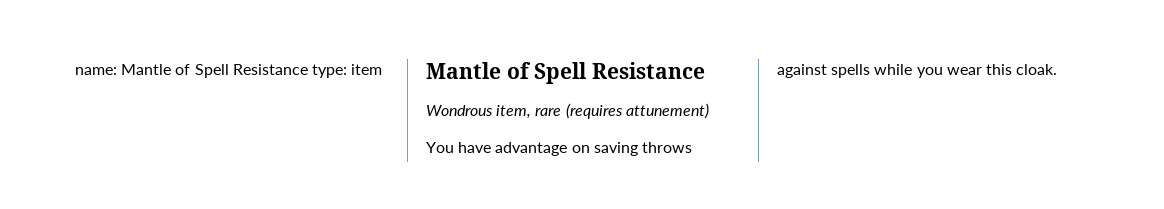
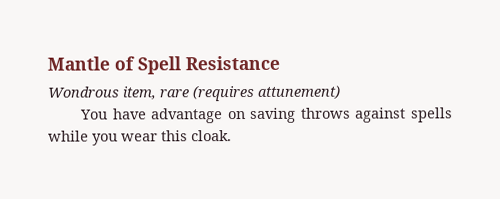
[75,64,383,78] name: Mantle of Spell Resistance type: item // -> (47, 63) none

